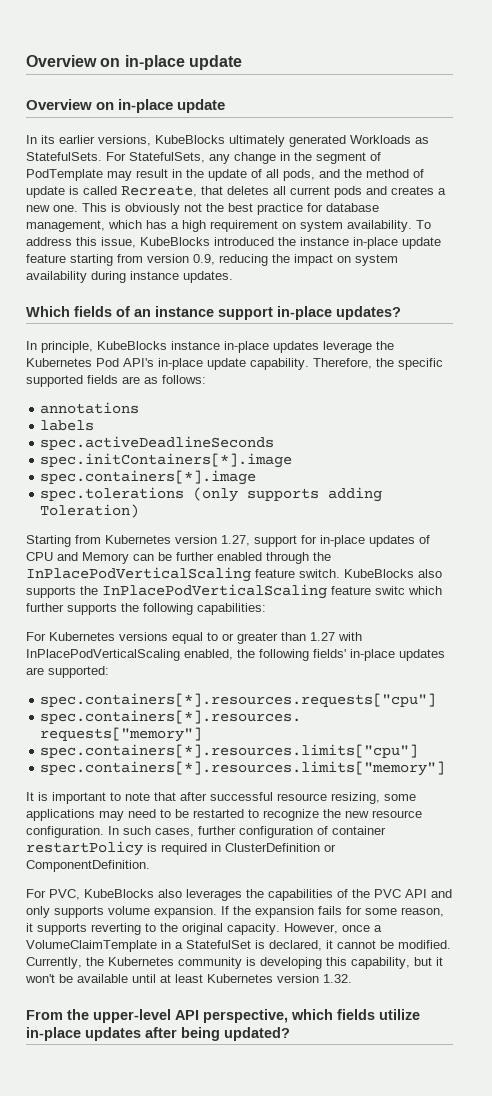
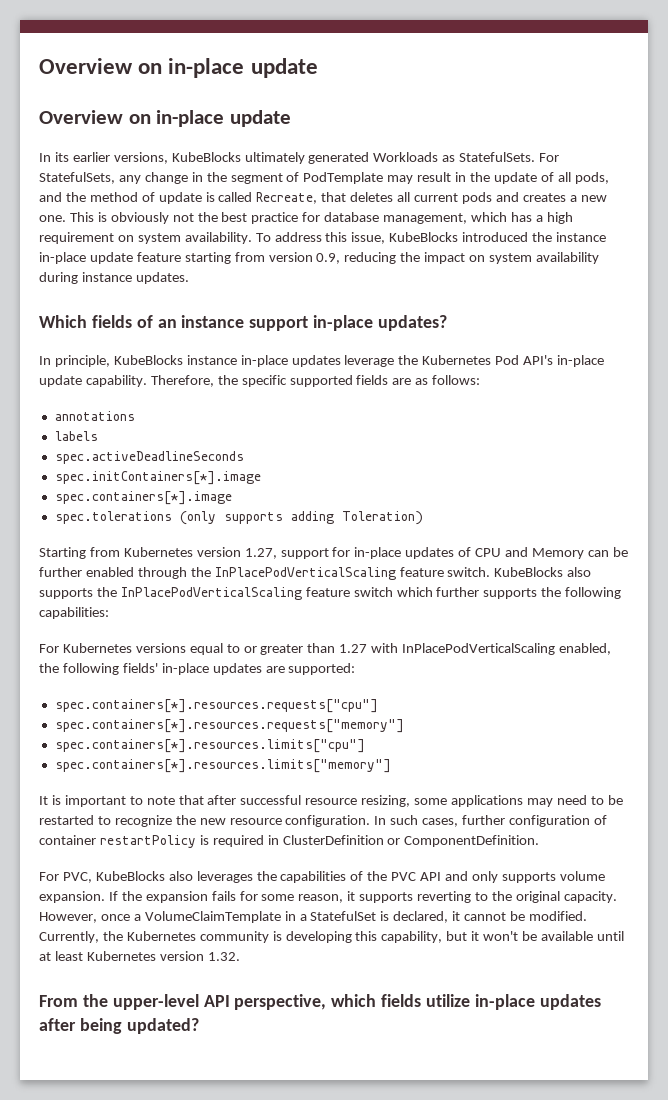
[375,586,405,595] switc -> [353,587,393,597] switch

